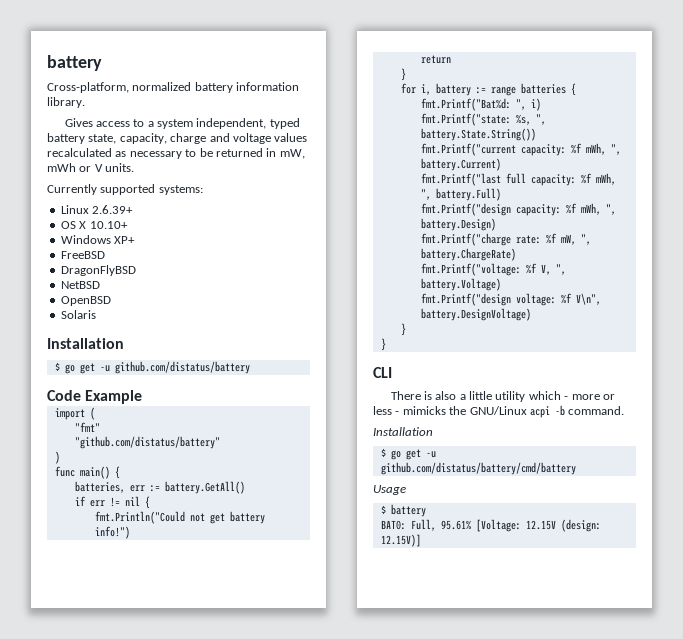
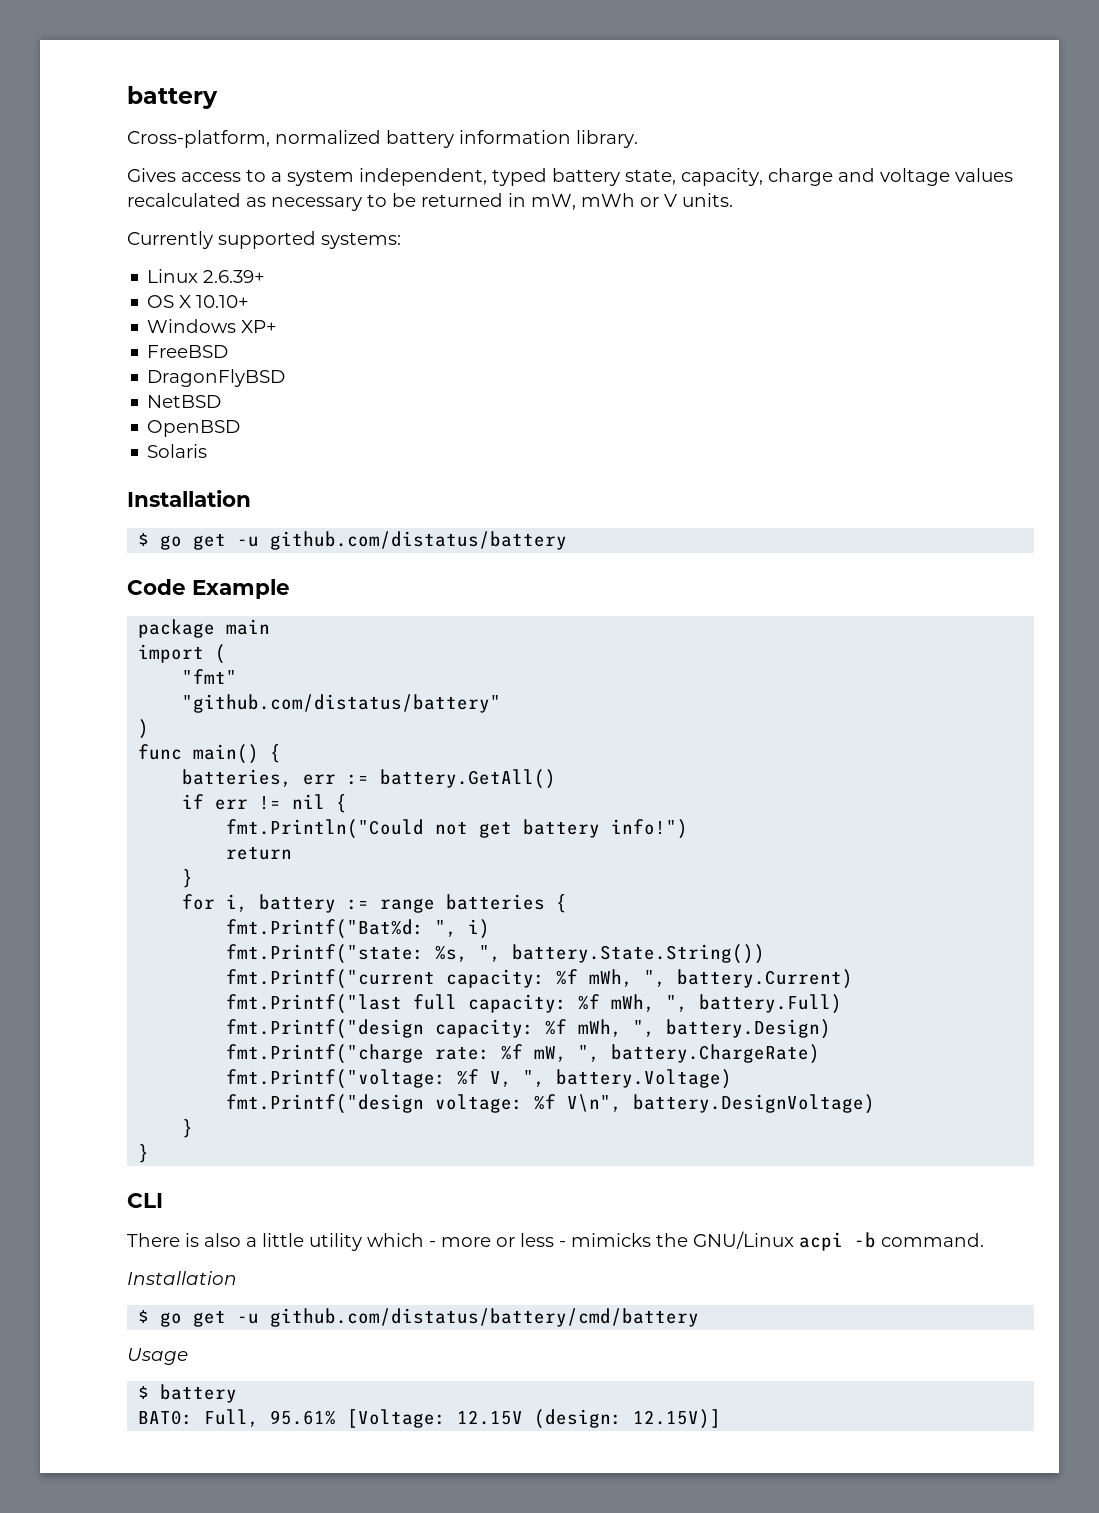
(143, 397) none -> [138,619,271,638] // package main

